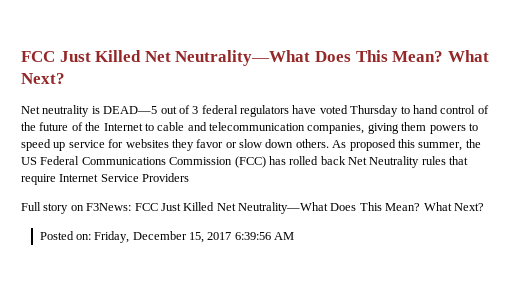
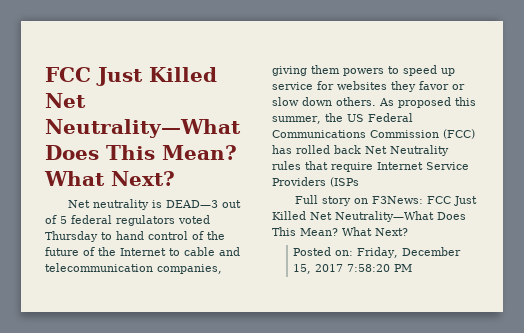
[103,106,158,114] DEAD—5 -> [165,200,218,208] DEAD—3
[192,106,199,114] 3 -> [60,216,67,224] 5
[292,105,317,114] have -> (175, 220) none
(190, 177) none -> [330,177,359,187] (ISPs
[234,232,295,240] 6:39:56 AM -> [347,264,413,272] 7:58:20 PM

